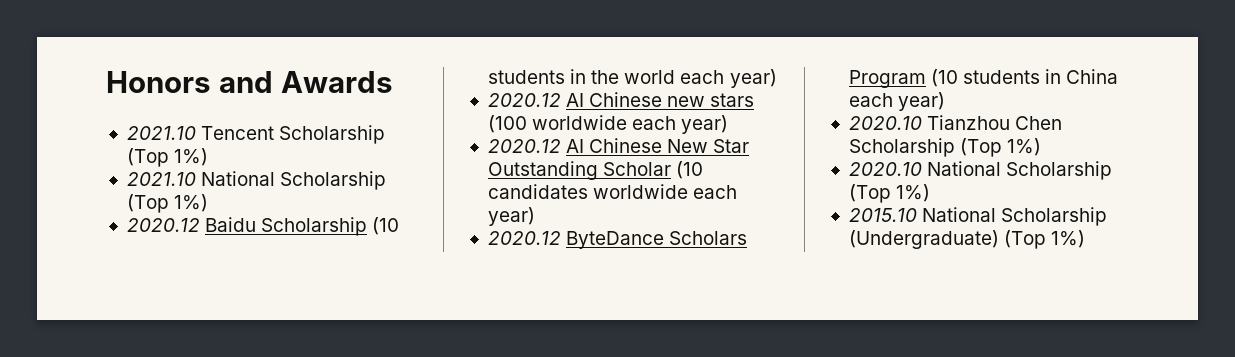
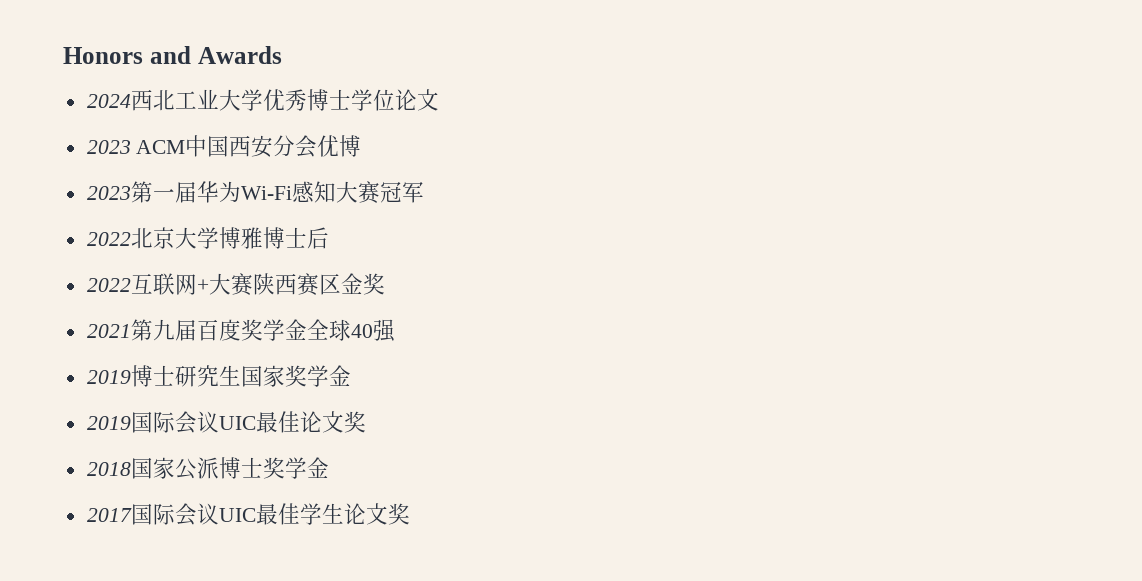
[126,125,386,144] [126,148,209,167] [126,171,387,190] [126,194,209,213] [126,217,400,236] [487,69,777,88] [487,92,755,107] [487,115,729,134] [487,138,750,153] [487,161,704,180] [487,184,738,199] [487,207,535,226] [487,231,748,249] [848,69,1119,88] [848,92,946,111] [848,115,1063,130] [848,138,1042,157] [848,161,1113,180] [848,184,931,203] [848,207,1108,226] [848,230,1086,249] 2021.10 Tencent Scholarship (Top 1%) // 2021.10 National Scholarship (Top 1%) // 2020.12 Baidu Scholarship (10 students in the world each year) // 2020.12 AI Chinese new stars (100 worldwide each year) // 2020.12 AI Chinese New Star Outstanding Scholar (10 candidates worldwide each year) // 2020.12 ByteDance Scholars Program (10 students in China each year) // 2020.10 Tianzhou Chen Scholarship (Top 1%) // 2020.10 National Scholarship (Top 1%) // 2015.10 National Scholarship (Undergraduate) (Top 1%) -> [86,89,439,111] [86,135,362,158] [86,181,424,204] [86,227,329,249] [86,273,385,296] [86,319,396,342] [86,365,351,387] [86,411,366,434] [86,457,329,480] [86,503,410,526] 2024西北工业大学优秀博士学位论文 // 2023 ACM中国西安分会优博 // 2023第一届华为Wi-Fi感知大赛冠军 // 2022北京大学博雅博士后 // 2022互联网+大赛陕西赛区金奖 // 2021第九届百度奖学金全球40强 // 2019博士研究生国家奖学金 // 2019国际会议UIC最佳论文奖 // 2018国家公派博士奖学金 // 2017国际会议UIC最佳学生论文奖

